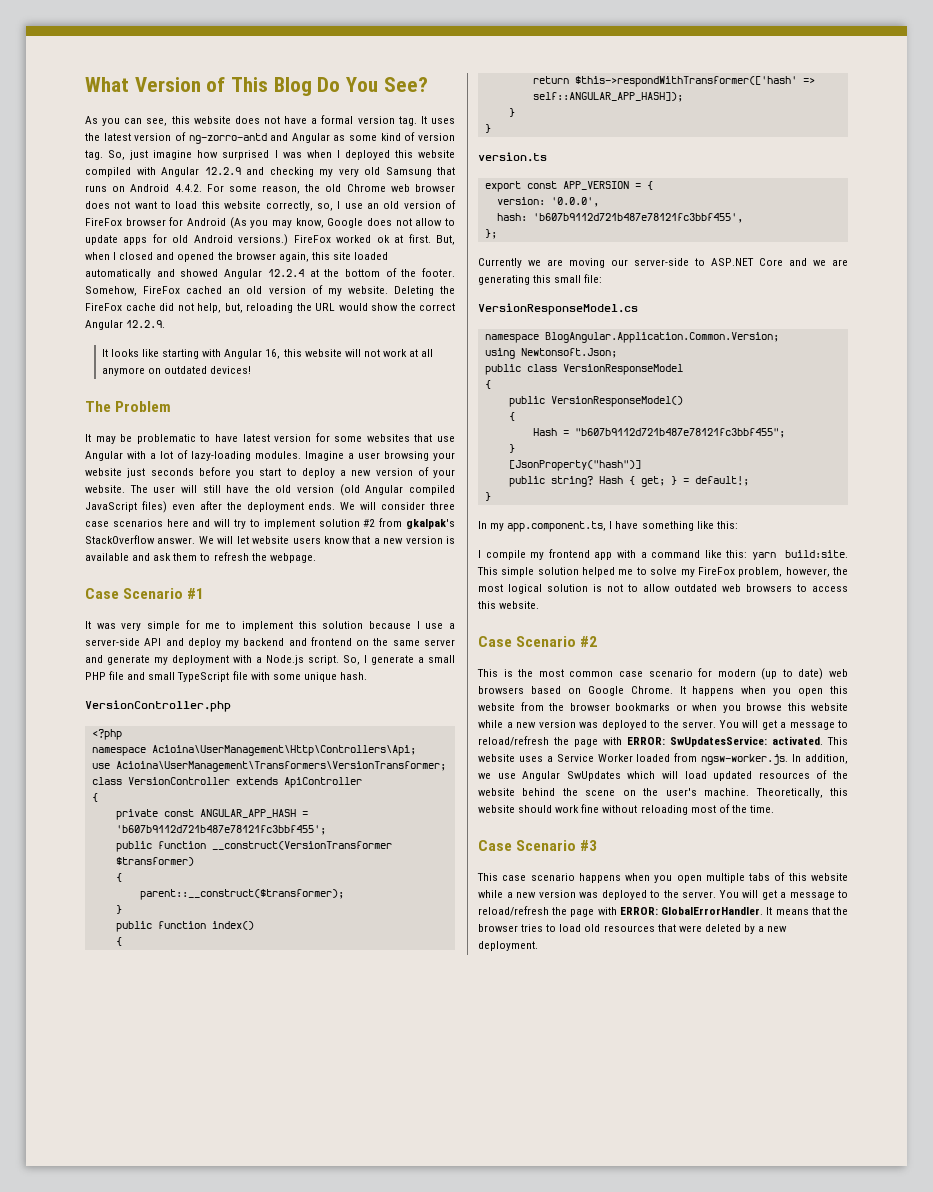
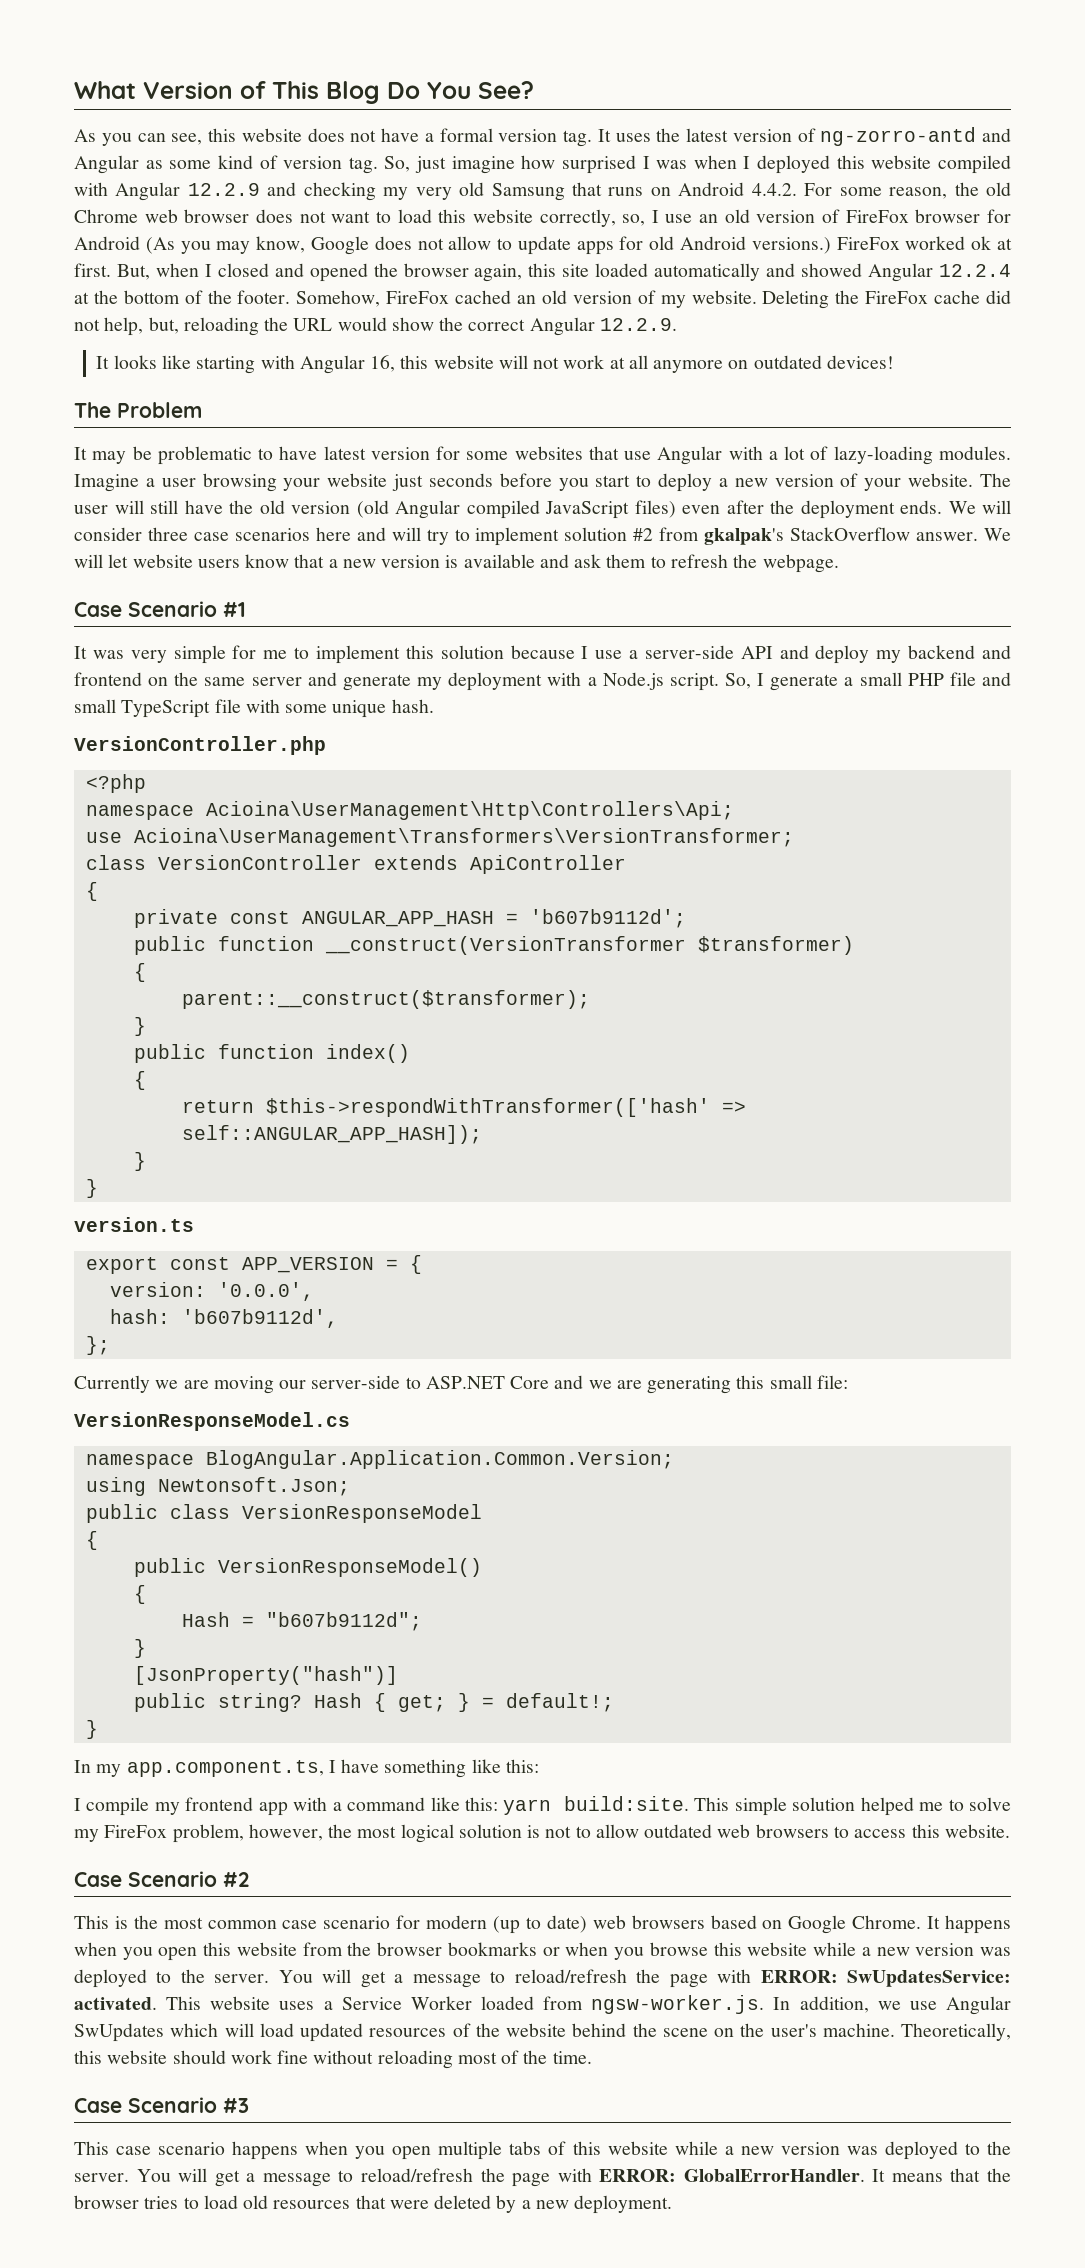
[115,825,326,835] 'b607b9112d721b487e78121fc3bbf455'; -> [529,909,686,928] 'b607b9112d';
[532,213,743,223] 'b607b9112d721b487e78121fc3bbf455', -> [181,1309,338,1328] 'b607b9112d',
[574,428,785,438] "b607b9112d721b487e78121fc3bbf455"; -> [265,1612,422,1631] "b607b9112d";

